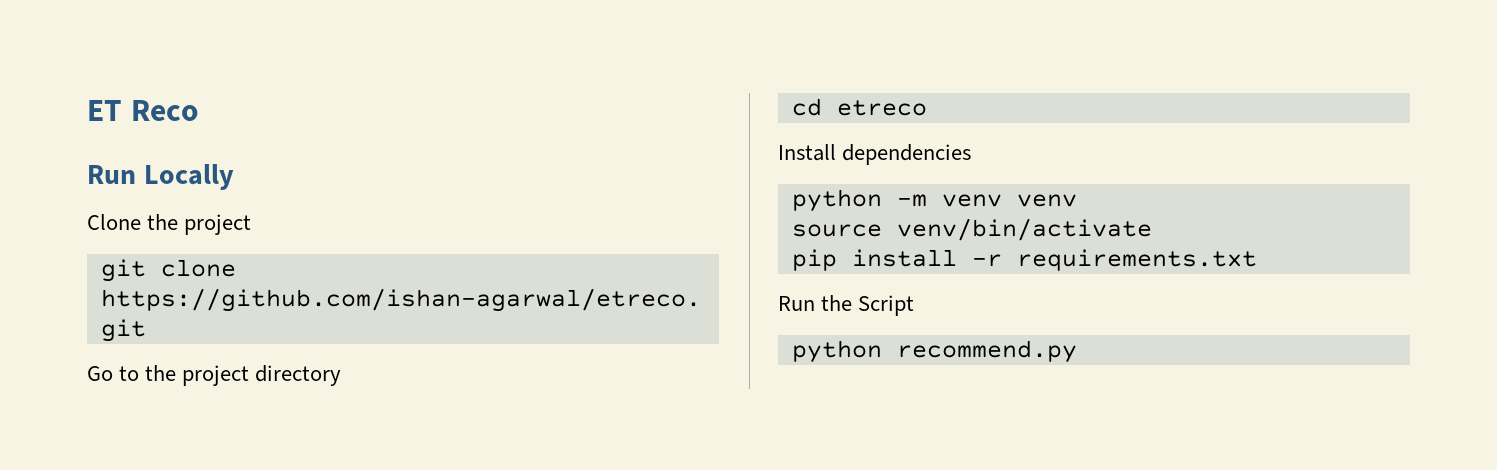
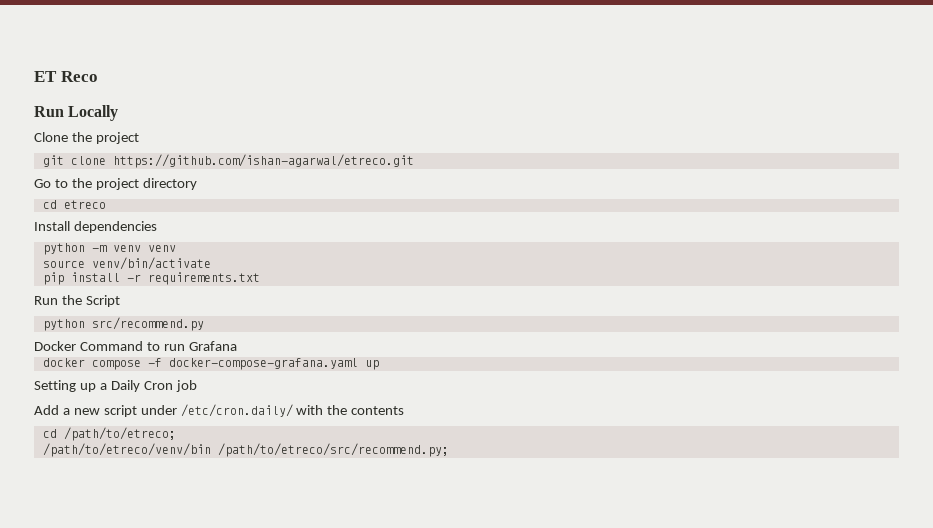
[896,340,1077,363] recommend.py -> [91,317,204,331] [34,341,237,351] [42,358,379,370] [34,380,197,392] [34,404,405,417] [42,427,176,441] [42,443,449,457] src/recommend.py // Docker Command to run Grafana // docker compose -f docker-compose-grafana.yaml up // Setting up a Daily Cron job // Add a new script under /etc/cron.daily/ with the contents // cd /path/to/etreco; // /path/to/etreco/venv/bin /path/to/etreco/src/recommend.py;

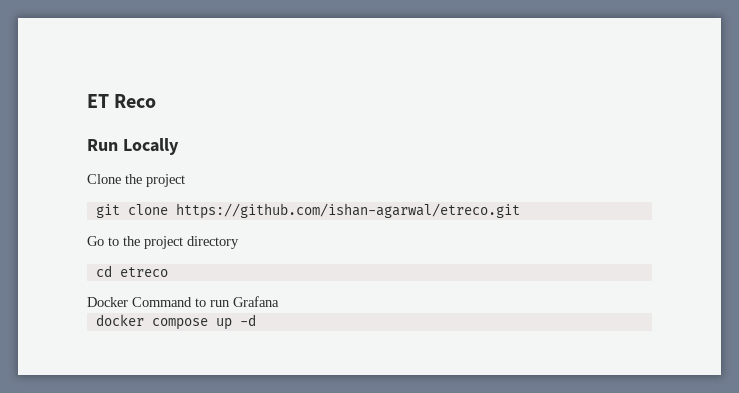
[34,221,157,233] [42,243,176,255] [42,257,211,270] [42,272,260,285] [34,295,120,307] [42,317,204,331] // Install dependencies // python -m venv venv // source venv/bin/activate // pip install -r requirements.txt // Run the Script // python src/recommend.py -> (168, 272) none
[147,358,379,370] [34,380,197,392] [34,404,405,417] [42,427,176,441] [42,443,449,457] -f docker-compose-grafana.yaml up // Setting up a Daily Cron job // Add a new script under /etc/cron.daily/ with the contents // cd /path/to/etreco; // /path/to/etreco/venv/bin /path/to/etreco/src/recommend.py; -> [215,314,256,330] up -d

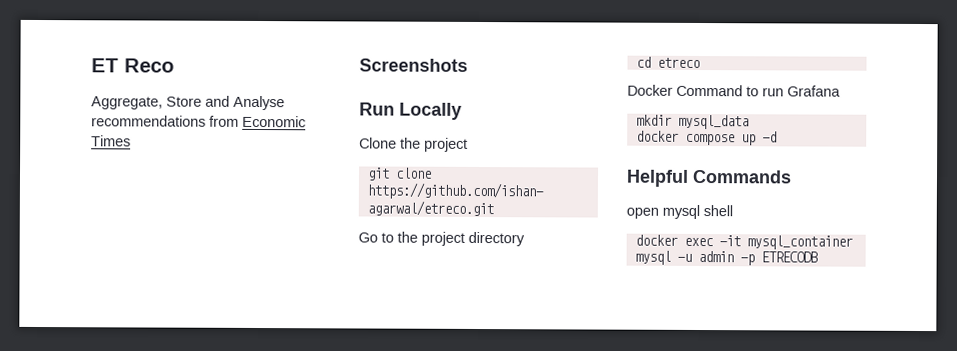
(157, 101) none -> [91,95,285,111] [91,115,306,128] [91,135,131,147] [359,58,468,72] // Aggregate, Store and Analyse recommendations from Economic Times // Screenshots
(279, 301) none -> [635,114,749,130] // mkdir mysql_data
(256, 320) none -> [626,169,792,187] [626,204,733,220] [634,234,853,250] [634,250,818,266] // Helpful Commands // open mysql shell // docker exec -it mysql_container mysql -u admin -p ETRECODB

